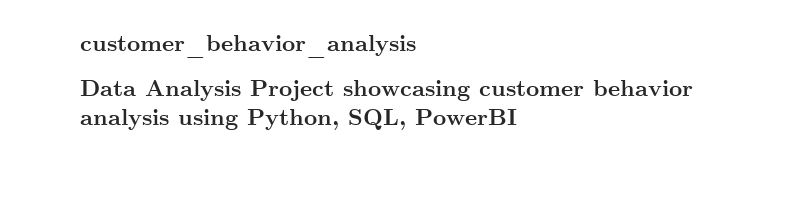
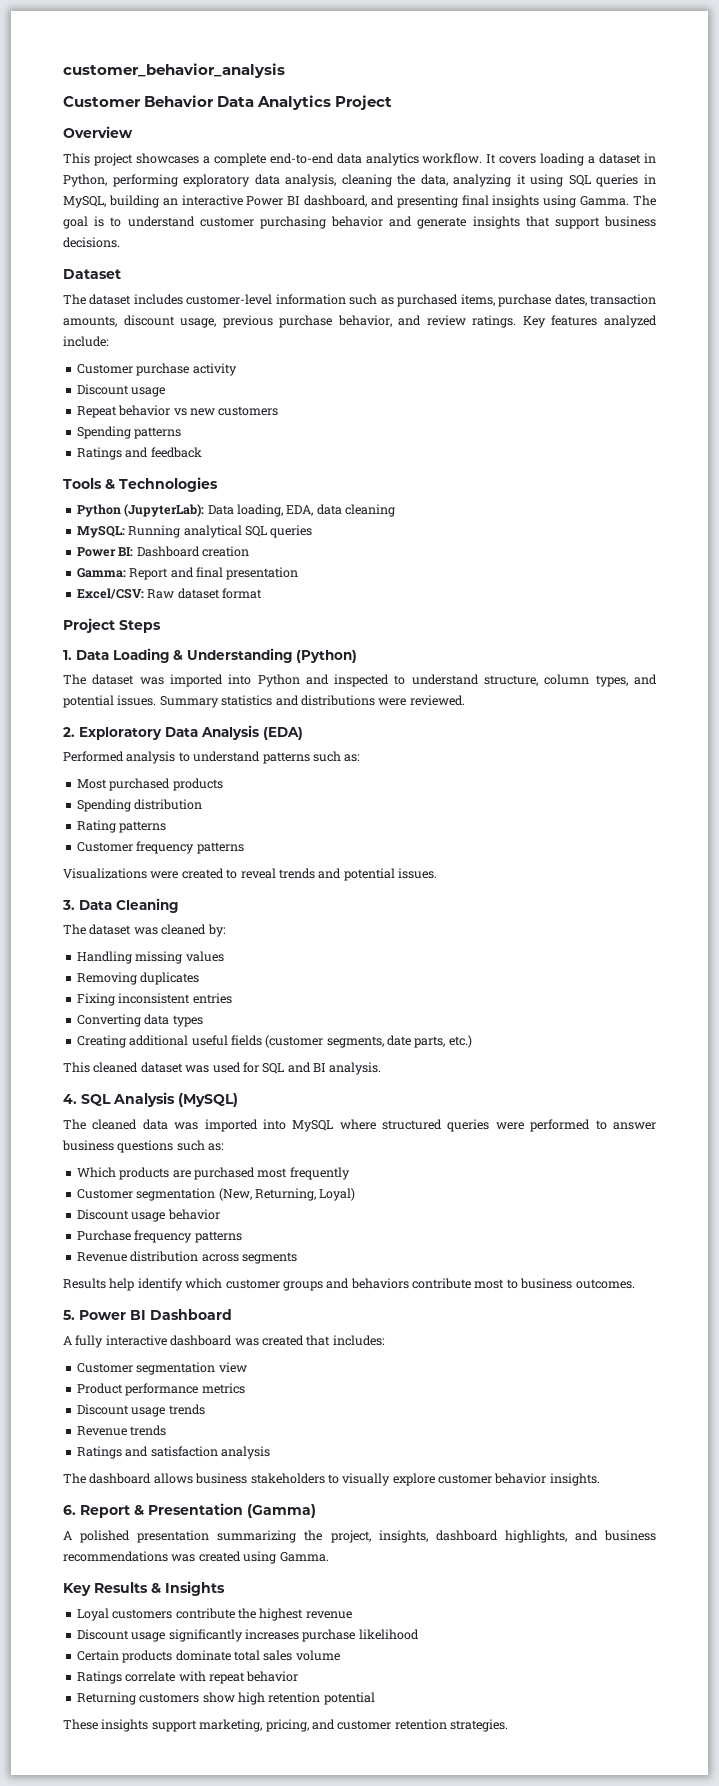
[80,80,693,101] [80,109,517,130] Data Analysis Project showcasing customer behavior analysis using Python, SQL, PowerBI -> [63,95,393,110] [63,126,133,138] [63,153,657,166] [63,174,657,187] [63,195,656,208] [63,216,657,229] [63,237,120,248] [63,269,121,279] [63,294,656,307] [63,315,657,328] [63,336,109,347] [76,363,237,376] [76,384,166,397] [76,405,279,418] [76,426,182,439] [76,447,202,460] [63,477,218,492] [76,504,395,517] [76,525,313,538] [76,546,249,557] [76,567,299,580] [76,588,262,599] [63,618,161,633] [63,648,357,663] [63,674,657,687] [63,695,465,708] [63,725,303,740] [63,751,361,764] [76,778,223,791] [76,799,203,812] [76,820,167,833] [76,841,244,854] [63,868,437,881] [62,898,178,913] [63,924,226,937] [76,951,224,964] [76,972,200,985] [76,993,232,1006] [76,1014,203,1027] [76,1035,472,1048] [63,1062,382,1075] [63,1092,238,1107] [63,1119,656,1132] [62,1140,225,1153] [76,1167,350,1180] [76,1188,356,1201] [76,1209,220,1222] [76,1230,242,1243] [76,1251,297,1264] [63,1278,635,1291] [63,1309,232,1320] [63,1335,385,1348] [76,1362,247,1375] [76,1383,245,1396] [76,1404,205,1417] [76,1425,167,1436] [76,1446,270,1459] [63,1473,600,1486] [63,1503,316,1518] [63,1530,657,1543] [63,1551,329,1564] [63,1581,225,1596] [76,1608,352,1621] [76,1629,419,1642] [76,1650,340,1663] [76,1671,299,1684] [76,1692,375,1705] [63,1719,508,1732] Customer Behavior Data Analytics Project // Overview // This project showcases a complete end-to-end data analytics workflow. It covers loading a dataset in Python, performing exploratory data analysis, cleaning the data, analyzing it using SQL queries in MySQL, building an interactive Power BI dashboard, and presenting final insights using Gamma. The goal is to understand customer purchasing behavior and generate insights that support business decisions. // Dataset // The dataset includes customer-level information such as purchased items, purchase dates, transaction amounts, discount usage, previous purchase behavior, and review ratings. Key features analyzed include: // Customer purchase activity // Discount usage // Repeat behavior vs new customers // Spending patterns // Ratings and feedback // Tools & Technologies // Python (JupyterLab): Data loading, EDA, data cleaning // MySQL: Running analytical SQL queries // Power BI: Dashboard creation // Gamma: Report and final presentation // Excel/CSV: Raw dataset format // Project Steps // 1. Data Loading & Understanding (Python) // The dataset was imported into Python and inspected to understand structure, column types, and potential issues. Summary statistics and distributions were reviewed. // 2. Exploratory Data Analysis (EDA) // Performed analysis to understand patterns such as: // Most purchased products // Spending distribution // Rating patterns // Customer frequency patterns // Visualizations were created to reveal trends and potential issues. // 3. Data Cleaning // The dataset was cleaned by: // Handling missing values // Removing duplicates // Fixing inconsistent entries // Converting data types // Creating additional useful fields (customer segments, date parts, etc.) // This cleaned dataset was used for SQL and BI analysis. // 4. SQL Analysis (MySQL) // The cleaned data was imported into MySQL where structured queries were performed to answer business questions such as: // Which products are purchased most frequently // Customer segmentation (New, Returning, Loyal) // Discount usage behavior // Purchase frequency patterns // Revenue distribution across segments // Results help identify which customer groups and behaviors contribute most to business outcomes. // 5. Power BI Dashboard // A fully interactive dashboard was created that includes: // Customer segmentation view // Product performance metrics // Discount usage trends // Revenue trends // Ratings and satisfaction analysis // The dashboard allows business stakeholders to visually explore customer behavior insights. // 6. Report & Presentation (Gamma) // A polished presentation summarizing the project, insights, dashboard highlights, and business recommendations was created using Gamma. // Key Results & Insights // Loyal customers contribute the highest revenue // Discount usage significantly increases purchase likelihood // Certain products dominate total sales volume // Ratings correlate with repeat behavior // Returning customers show high retention potential // These insights support marketing, pricing, and customer retention strategies.

